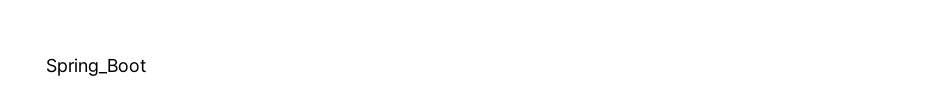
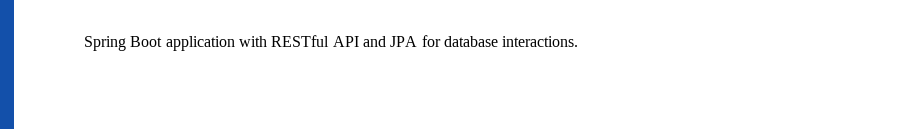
[46,58,146,76] Spring_Boot -> [84,35,579,51] Spring Boot application with RESTful API and JPA for database interactions.

